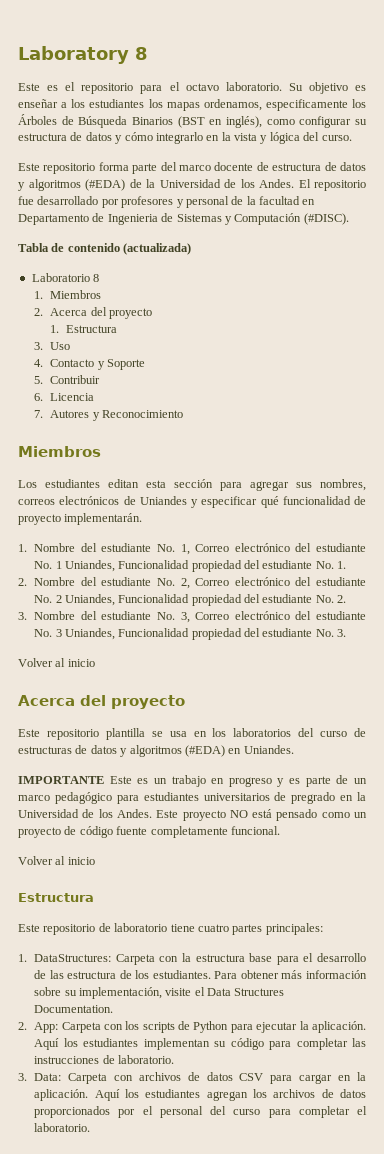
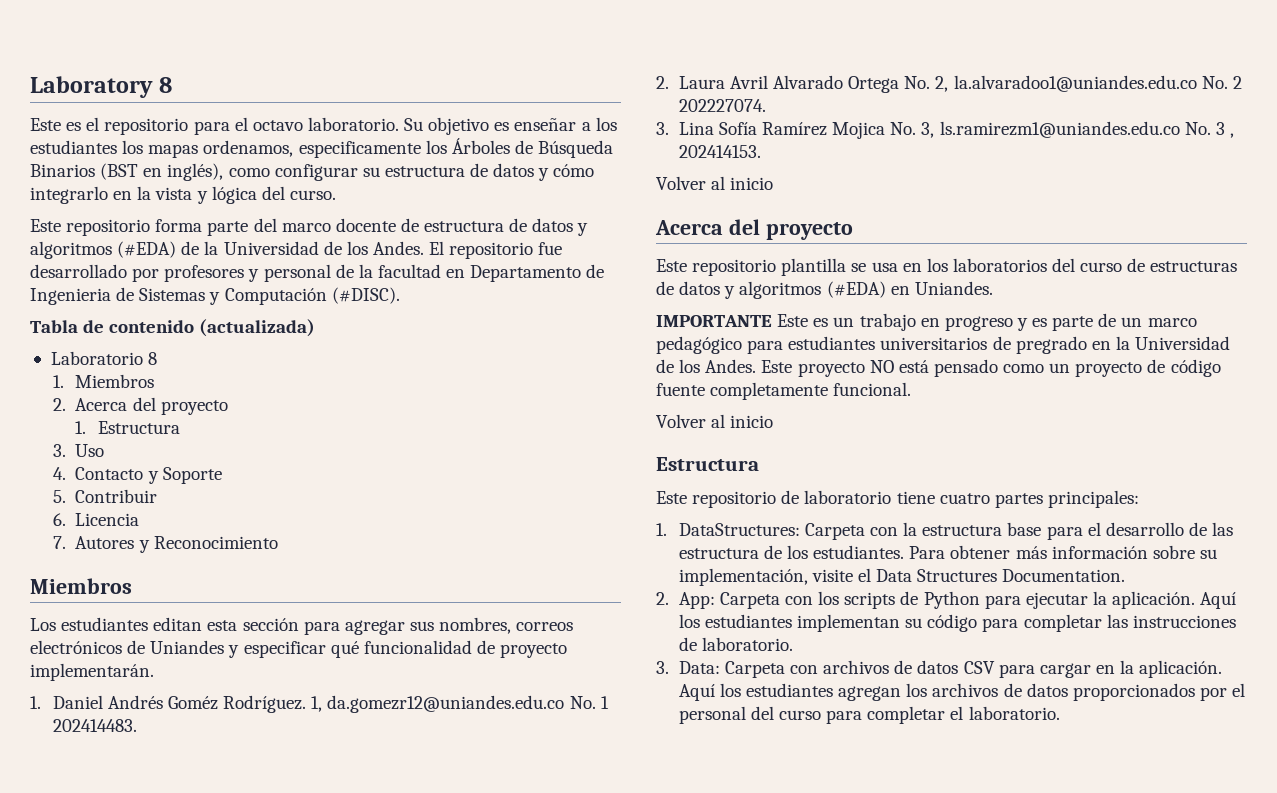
[34,543,366,555] [34,560,347,572] [18,577,366,589] [34,594,347,606] [18,611,366,623] [34,628,347,640] Nombre del estudiante No. 1, Correo electrónico del estudiante No. 1 Uniandes, Funcionalidad propiedad del estudiante No. 1. // 2. Nombre del estudiante No. 2, Correo electrónico del estudiante No. 2 Uniandes, Funcionalidad propiedad del estudiante No. 2. // 3. Nombre del estudiante No. 3, Correo electrónico del estudiante No. 3 Uniandes, Funcionalidad propiedad del estudiante No. 3. -> [52,695,609,713] [52,719,137,732] [656,75,1242,93] [678,99,766,112] [656,121,1234,139] [678,145,761,158] Daniel Andrés Goméz Rodríguez. 1, da.gomezr12@uniandes.edu.co No. 1 202414483. // 2. Laura Avril Alvarado Ortega No. 2, la.alvaradoo1@uniandes.edu.co No. 2 202227074. // 3. Lina Sofía Ramírez Mojica No. 3, ls.ramirezm1@uniandes.edu.co No. 3 , 202414153.

